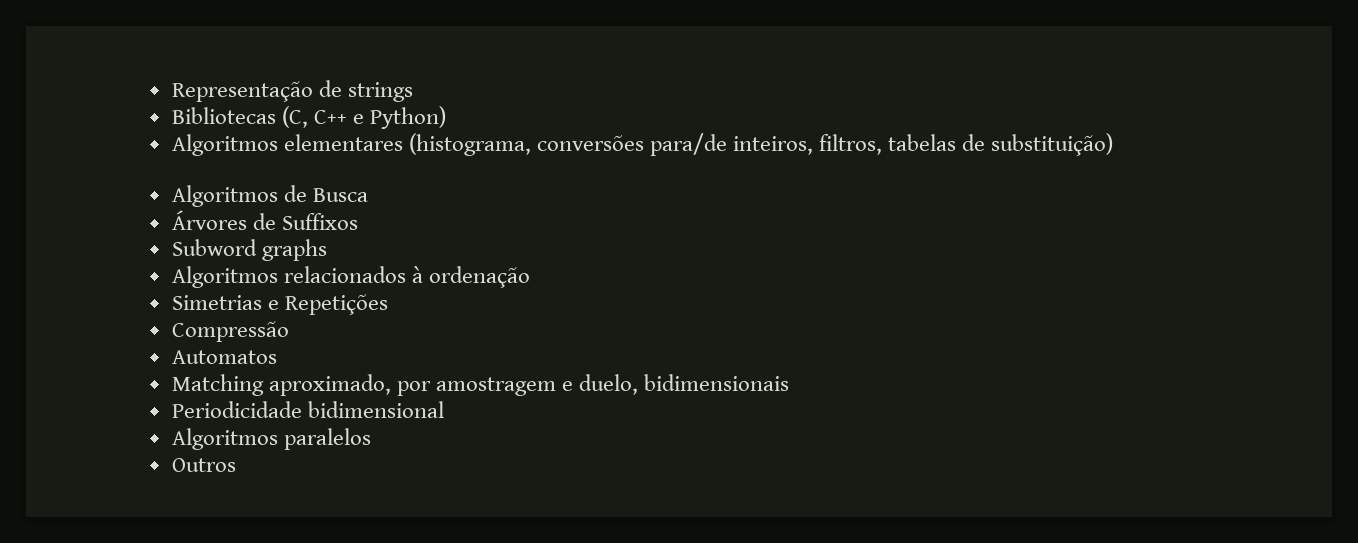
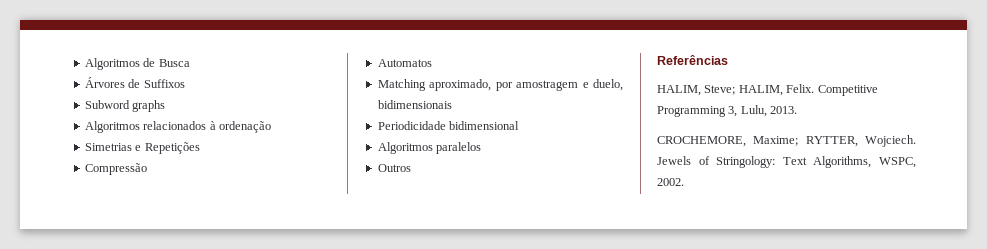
[171,80,413,102] [171,106,447,129] [171,133,1114,156] Representação de strings // Bibliotecas (C, C++ e Python) // Algoritmos elementares (histograma, conversões para/de inteiros, filtros, tabelas de substituição) // -> (84, 64) none
(236, 465) none -> [657,55,728,65] [657,84,878,96] [657,105,798,117] [657,135,916,147] [657,156,916,168] [657,178,684,186] // Referências // HALIM, Steve; HALIM, Felix. Competitive Programming 3, Lulu, 2013. // CROCHEMORE, Maxime; RYTTER, Wojciech. Jewels of Stringology: Text Algorithms, WSPC, 2002.

